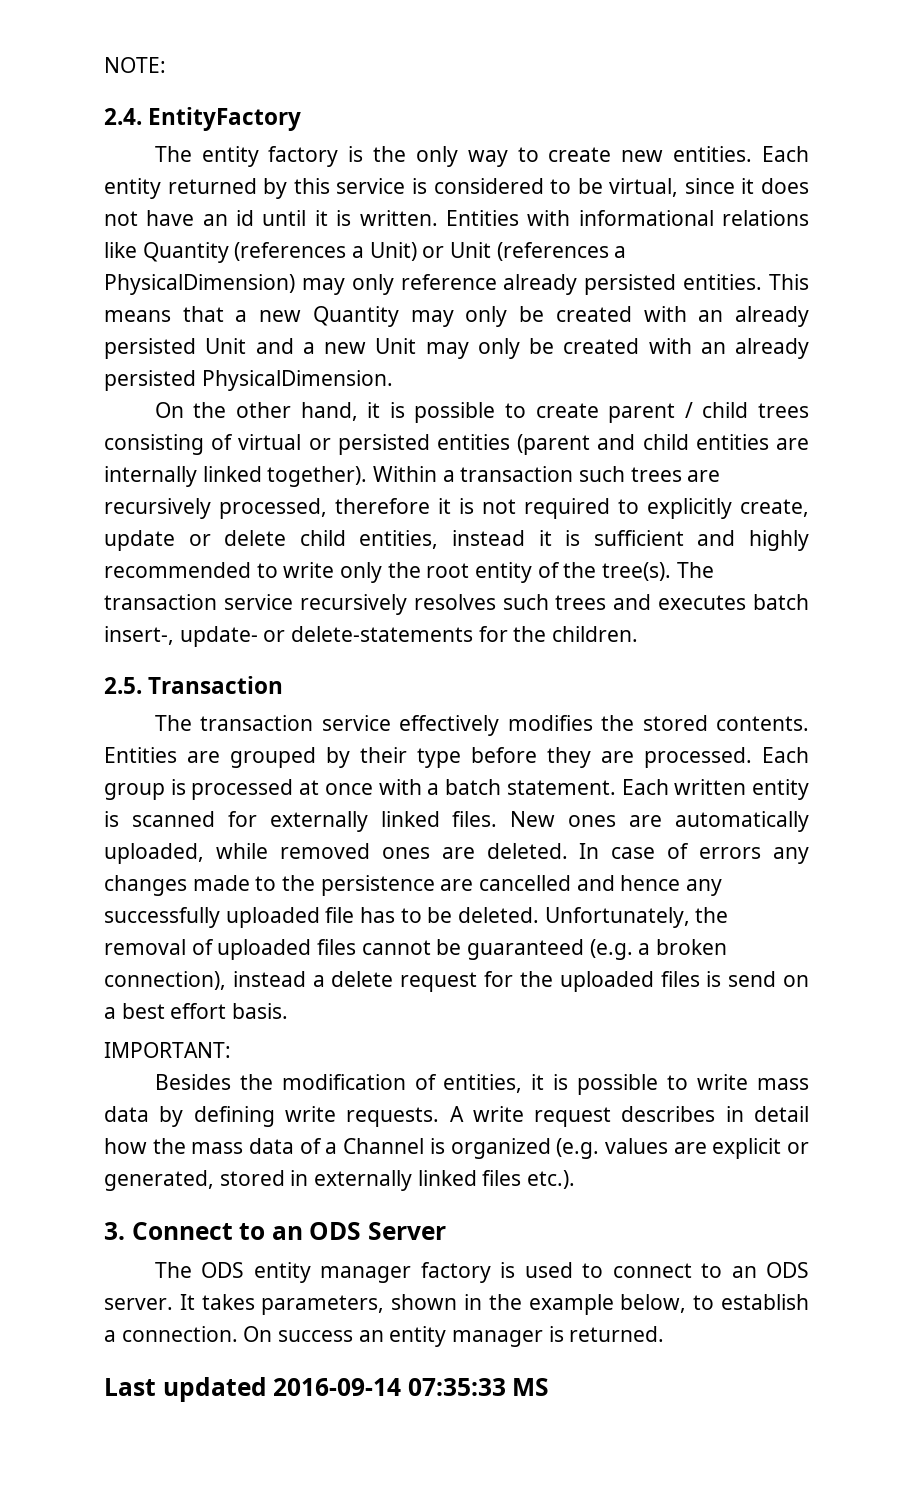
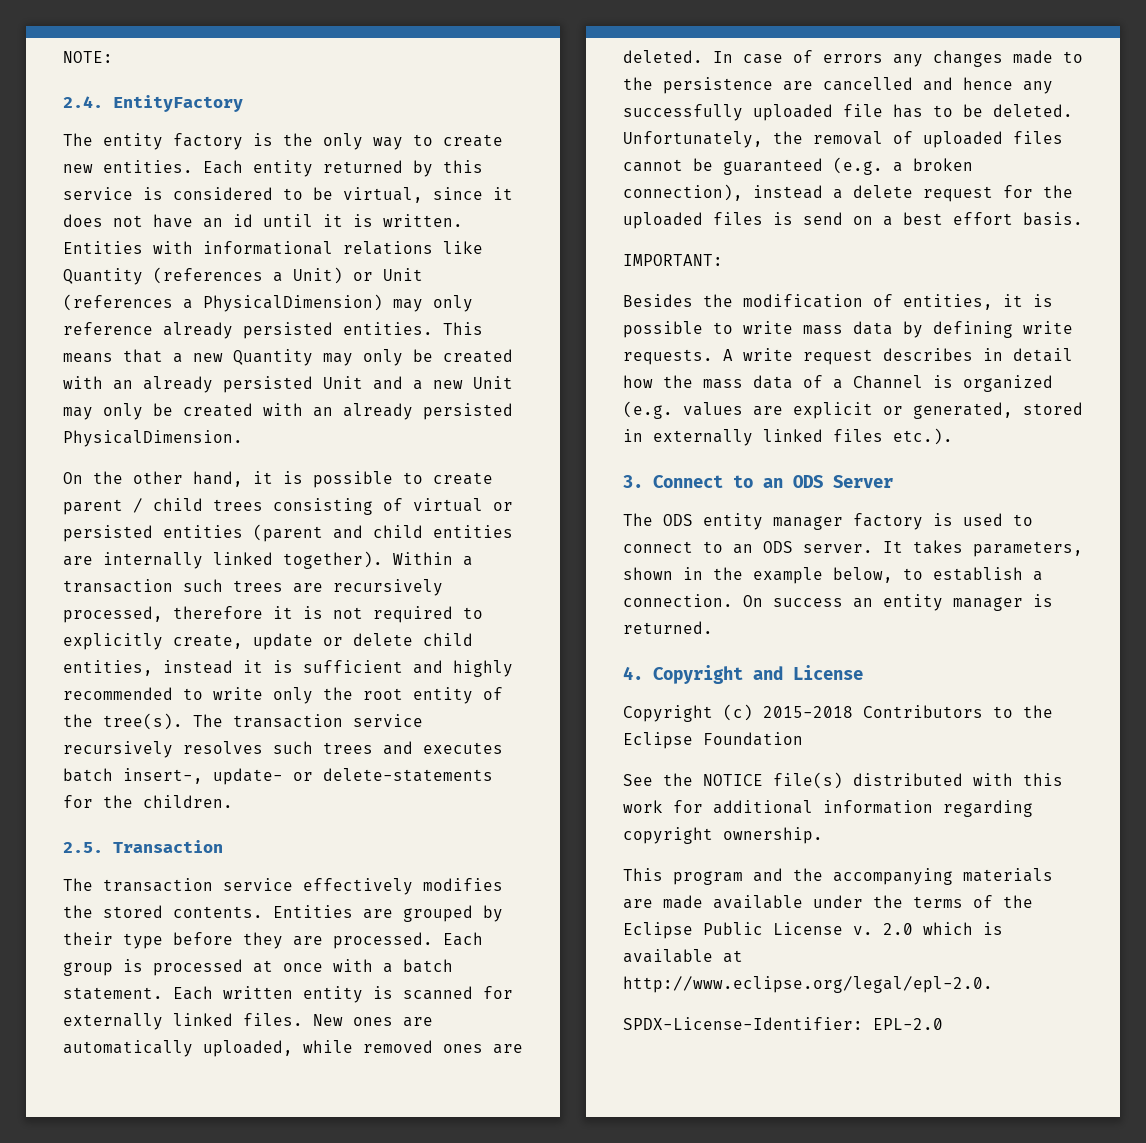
[104,1377,550,1402] Last updated 2016-09-14 07:35:33 MS -> [623,665,863,684] [623,704,1053,722] [623,732,803,749] [623,772,1063,789] [623,800,1033,817] [623,827,823,844] [623,868,1053,885] [623,895,1033,909] [623,922,1003,939] [623,949,743,963] [623,976,993,993] [623,1017,943,1030] 4. Copyright and License // Copyright (c) 2015-2018 Contributors to the Eclipse Foundation // See the NOTICE file(s) distributed with this work for additional information regarding copyright ownership. // This program and the accompanying materials are made available under the terms of the Eclipse Public License v. 2.0 which is available at http://www.eclipse.org/legal/epl-2.0. // SPDX-License-Identifier: EPL-2.0

